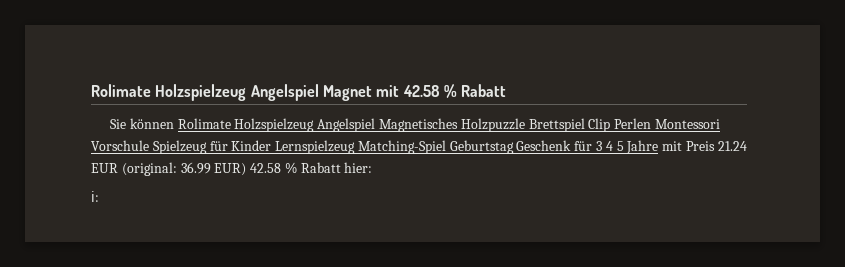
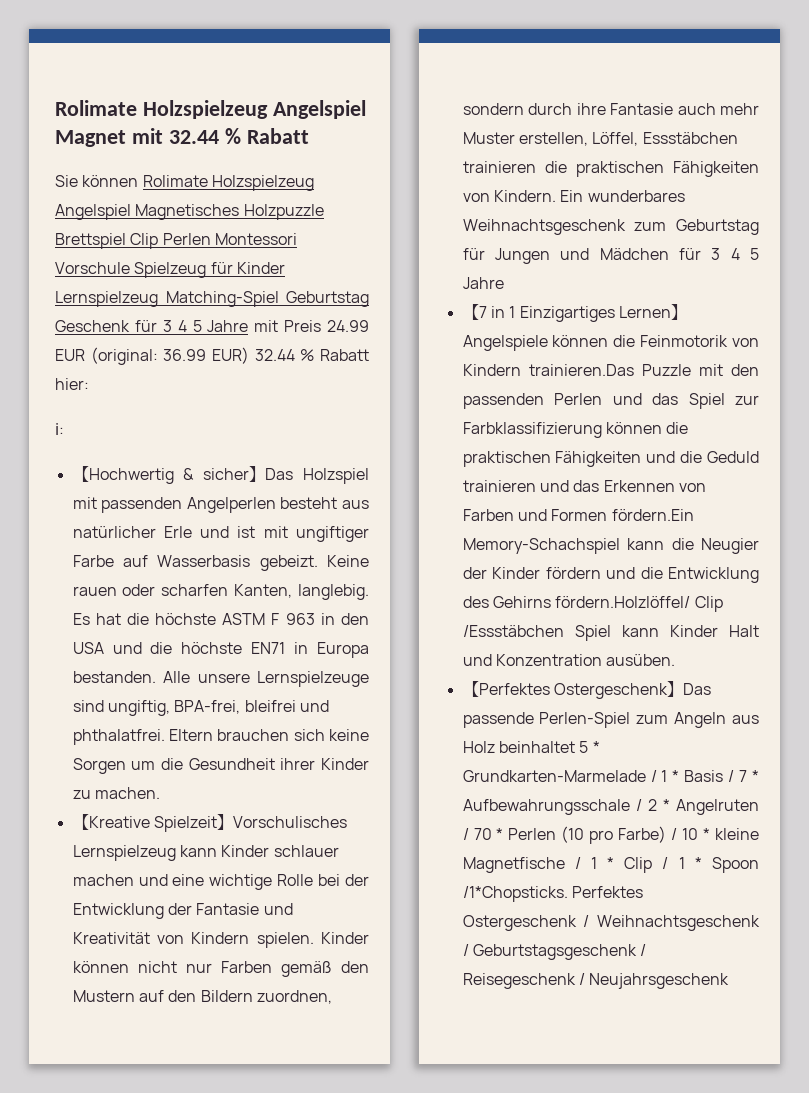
[402,85,440,97] 42.58 -> [168,130,219,144] 32.44
[717,141,747,151] 21.24 -> [327,320,369,332] 24.99
[250,163,282,173] 42.58 -> [254,349,295,361] 32.44
(99, 196) none -> [72,466,369,484] [72,497,369,513] [72,526,369,542] [72,555,369,571] [72,584,369,600] [72,613,370,625] [72,642,369,658] [72,671,369,687] [72,700,329,716] [72,729,369,745] [72,758,369,774] [72,787,160,799] [72,814,347,832] [72,845,339,861] [72,874,369,890] [72,903,293,919] [72,932,369,948] [72,961,369,977] [72,990,332,1004] [462,103,759,115] [462,132,738,146] [462,161,759,177] [462,190,685,202] [462,219,759,235] [462,248,759,264] [462,277,504,289] [462,304,687,322] [462,335,759,351] [462,364,759,376] [462,393,759,409] [462,422,689,438] [462,451,759,467] [462,480,706,492] [462,509,694,521] [462,538,759,554] [462,567,759,583] [462,596,723,612] [462,625,759,641] [462,654,676,666] [462,681,711,699] [462,712,759,728] [462,741,600,753] [462,770,759,782] [462,799,759,815] [462,826,759,844] [462,857,759,873] [462,886,643,902] [462,915,760,931] [462,944,647,960] [462,973,730,989] // 【Hochwertig & sicher】Das Holzspiel mit passenden Angelperlen besteht aus natürlicher Erle und ist mit ungiftiger Farbe auf Wasserbasis gebeizt. Keine rauen oder scharfen Kanten, langlebig. Es hat die höchste ASTM F 963 in den USA und die höchste EN71 in Europa bestanden. Alle unsere Lernspielzeuge sind ungiftig, BPA-frei, bleifrei und phthalatfrei. Eltern brauchen sich keine Sorgen um die Gesundheit ihrer Kinder zu machen. // 【Kreative Spielzeit】Vorschulisches Lernspielzeug kann Kinder schlauer machen und eine wichtige Rolle bei der Entwicklung der Fantasie und Kreativität von Kindern spielen. Kinder können nicht nur Farben gemäß den Mustern auf den Bildern zuordnen, sondern durch ihre Fantasie auch mehr Muster erstellen, Löffel, Essstäbchen trainieren die praktischen Fähigkeiten von Kindern. Ein wunderbares Weihnachtsgeschenk zum Geburtstag für Jungen und Mädchen für 3 4 5 Jahre // 【7 in 1 Einzigartiges Lernen】Angelspiele können die Feinmotorik von Kindern trainieren.Das Puzzle mit den passenden Perlen und das Spiel zur Farbklassifizierung können die praktischen Fähigkeiten und die Geduld trainieren und das Erkennen von Farben und Formen fördern.Ein Memory-Schachspiel kann die Neugier der Kinder fördern und die Entwicklung des Gehirns fördern.Holzlöffel/ Clip /Essstäbchen Spiel kann Kinder Halt und Konzentration ausüben. // 【Perfektes Ostergeschenk】Das passende Perlen-Spiel zum Angeln aus Holz beinhaltet 5 * Grundkarten-Marmelade / 1 * Basis / 7 * Aufbewahrungsschale / 2 * Angelruten / 70 * Perlen (10 pro Farbe) / 10 * kleine Magnetfische / 1 * Clip / 1 * Spoon /1*Chopsticks. Perfektes Ostergeschenk / Weihnachtsgeschenk / Geburtstagsgeschenk / Reisegeschenk / Neujahrsgeschenk

